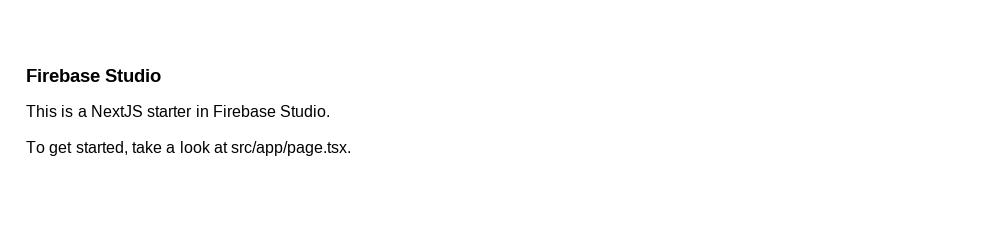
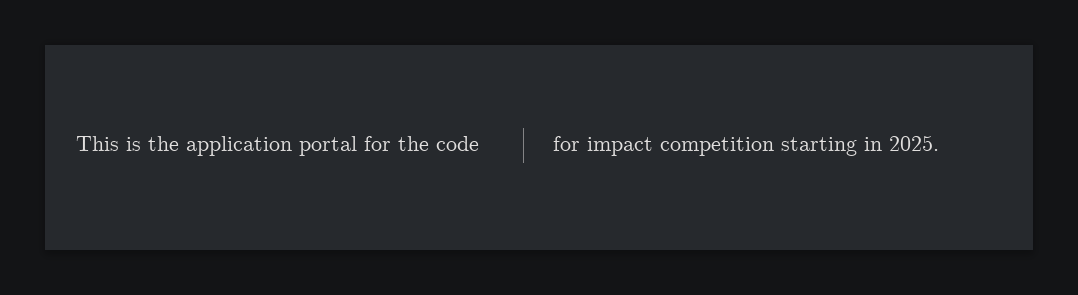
[26,69,161,82] [26,105,331,117] [26,141,352,156] Firebase Studio // This is a NextJS starter in Firebase Studio. // To get started, take a look at src/app/page.tsx. -> [76,135,939,156] This is the application portal for the code for impact competition starting in 2025.

